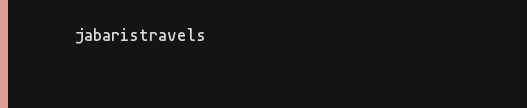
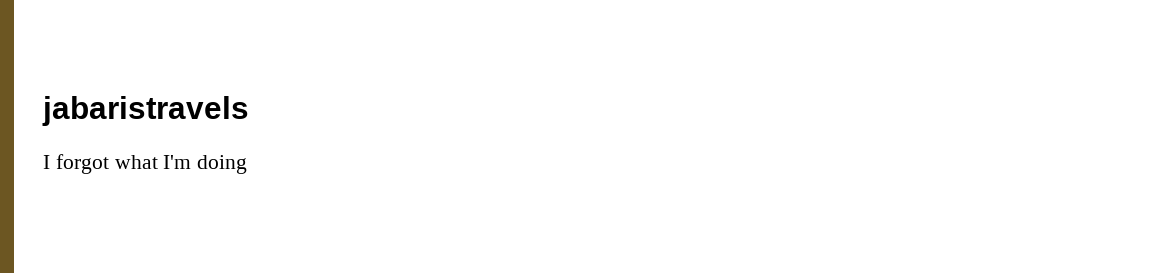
(206, 36) none -> [43,154,248,174] // I forgot what I'm doing

